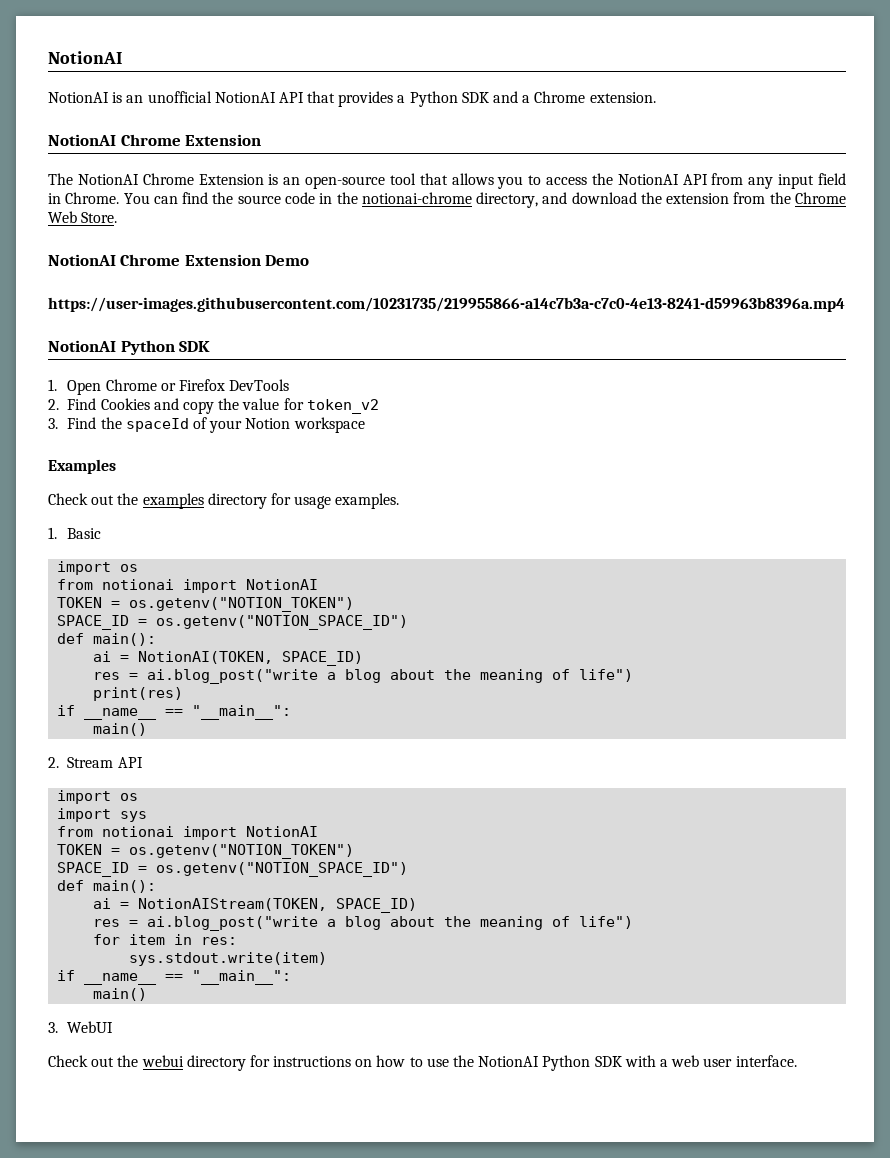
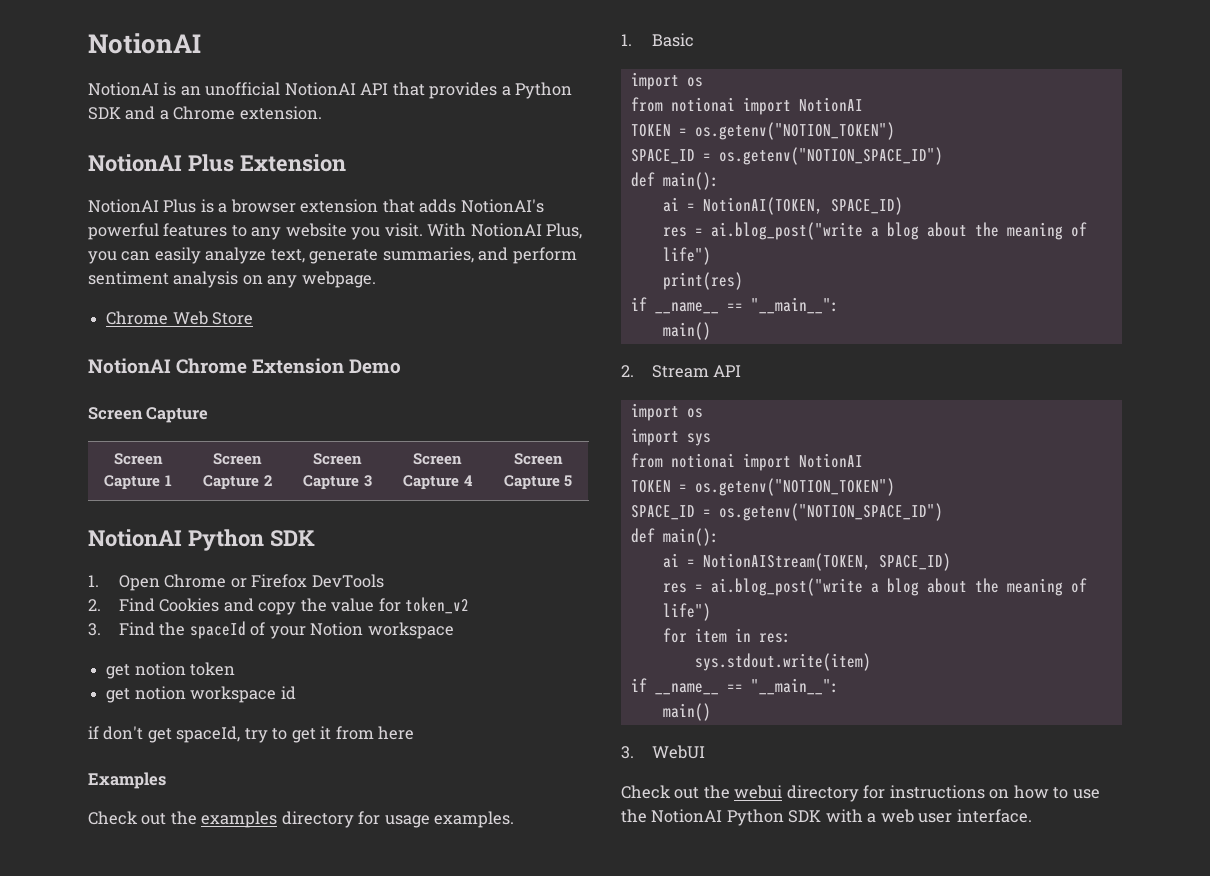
[120,134,181,146] Chrome -> [187,154,234,172] Plus
[48,173,847,189] [48,192,791,208] The NotionAI Chrome Extension is an open-source tool that allows you to access the NotionAI API from any input field in Chrome. You can find the source code in the notionai-chrome directory, and download the extension from the -> [88,199,544,213] [88,223,583,240] [88,247,577,264] [88,271,376,288] NotionAI Plus is a browser extension that adds NotionAI's powerful features to any website you visit. With NotionAI Plus, you can easily analyze text, generate summaries, and perform sentiment analysis on any webpage. //
[81,212,118,223] Store. -> [212,312,254,325] Store
[48,297,845,312] https://user-images.githubusercontent.com/10231735/219955866-a14c7b3a-c7c0-4e13-8241-d59963b8396a.mp4 -> [88,407,209,423] [113,453,163,465] [104,475,172,490] [213,453,262,465] [203,475,272,490] [313,453,362,465] [303,475,372,490] [413,453,462,465] [403,475,473,490] [513,453,563,465] [503,475,573,490] Screen Capture // Screen Capture 1 | Screen Capture 2 | Screen Capture 3 | Screen Capture 4 | Screen Capture 5
(365, 425) none -> [106,662,236,679] [106,686,296,703] [88,726,415,743] // get notion token // get notion workspace id // if don't get spaceId, try to get it from here

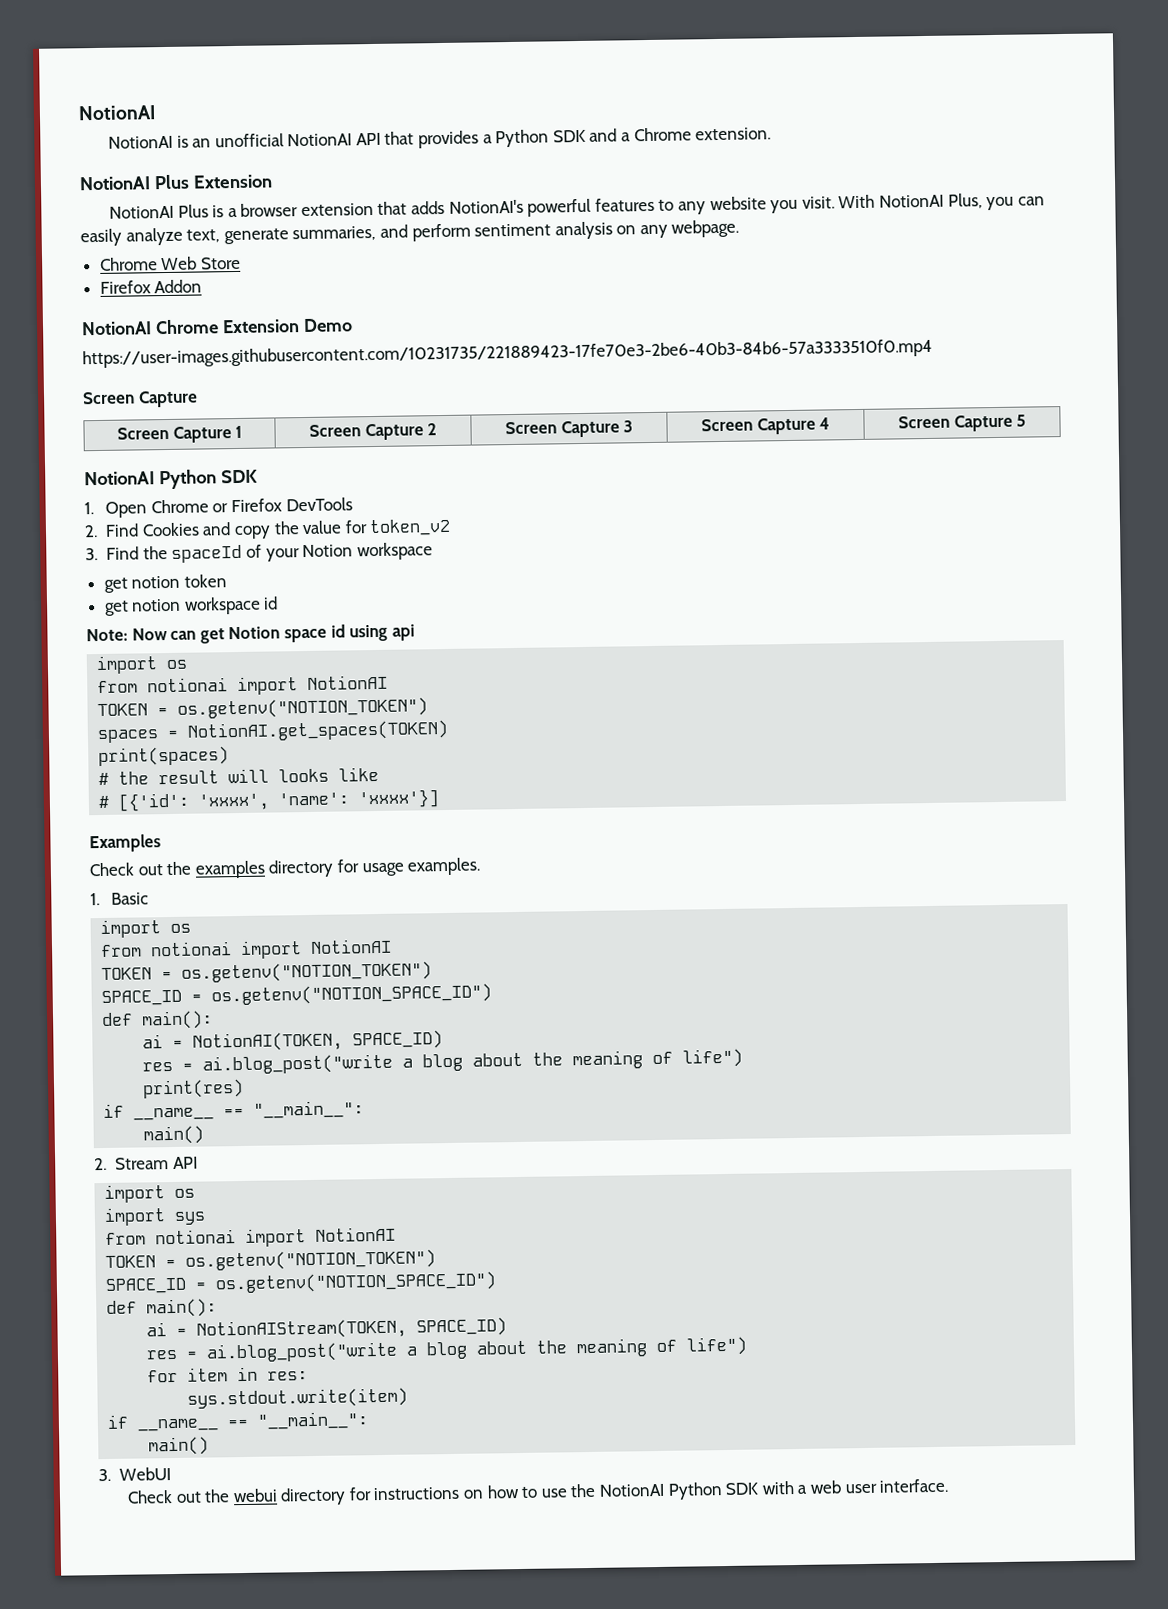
(254, 318) none -> [99,279,203,294] // Firefox Addon
(402, 366) none -> [82,338,933,369] // https://user-images.githubusercontent.com/10231735/221889423-17fe70e3-2be6-40b3-84b6-57a3333510f0.mp4
[88,726,415,743] if don't get spaceId, try to get it from here -> [86,624,415,644] [96,655,188,675] [97,674,389,696] [97,697,429,719] [97,719,450,744] [98,746,230,767] [98,766,380,786] [98,789,441,812] Note: Now can get Notion space id using api // import os // from notionai import NotionAI // TOKEN = os.getenv("NOTION_TOKEN") // spaces = NotionAI.get_spaces(TOKEN) // print(spaces) // # the result will looks like // # [{'id': 'xxxx', 'name': 'xxxx'}]

